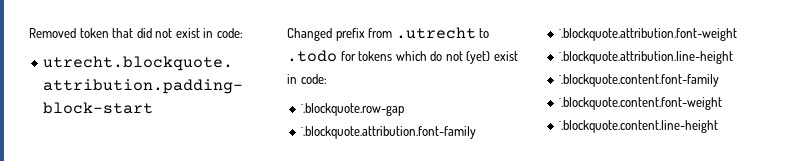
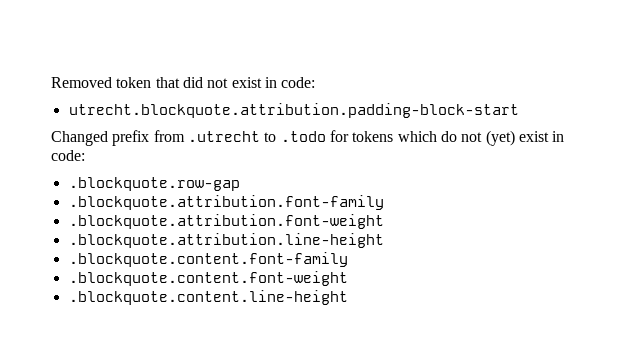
[301,103,405,116] [301,126,477,139] [559,28,738,41] [559,51,734,64] [559,74,720,87] [559,97,723,110] [559,120,719,133] `.blockquote.row-gap // `.blockquote.attribution.font-family // `.blockquote.attribution.font-weight // `.blockquote.attribution.line-height // `.blockquote.content.font-family // `.blockquote.content.font-weight // `.blockquote.content.line-height -> [68,177,240,191] [68,195,384,210] [68,214,384,229] [68,233,384,248] [68,252,348,267] [68,271,348,286] [68,290,348,305] .blockquote.row-gap // .blockquote.attribution.font-family // .blockquote.attribution.font-weight // .blockquote.attribution.line-height // .blockquote.content.font-family // .blockquote.content.font-weight // .blockquote.content.line-height

